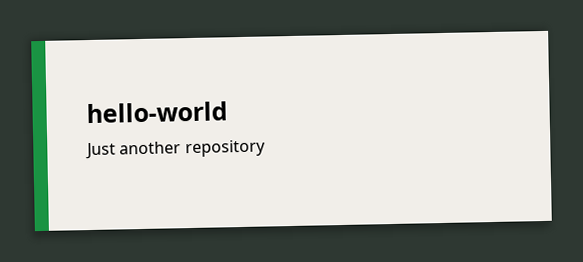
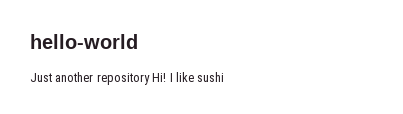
(266, 148) none -> [152,72,225,82] Hi! I like sushi

